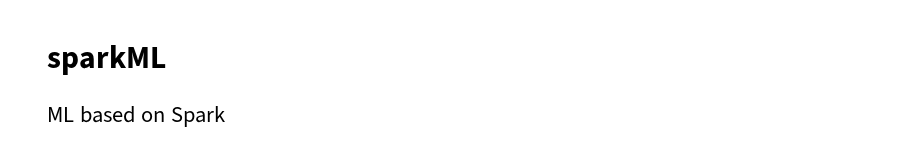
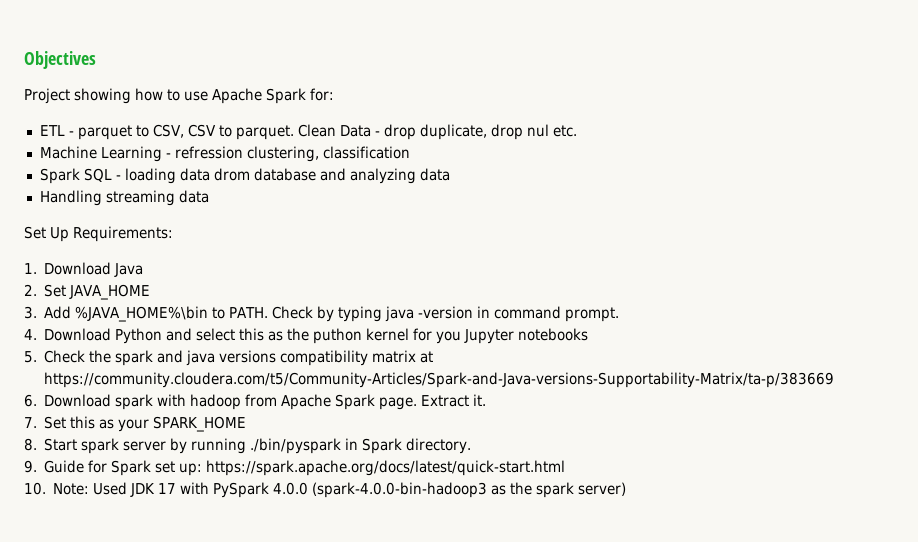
[47,45,166,75] [47,106,226,127] sparkML // ML based on Spark -> [24,51,96,69] [24,88,334,104] [39,124,577,140] [39,146,410,162] [39,168,450,184] [39,190,209,206] [24,226,173,242] [24,262,144,277] [24,284,151,300] [24,306,620,322] [24,328,589,344] [24,350,434,366] [44,372,835,388] [24,394,487,410] [24,416,247,432] [24,438,472,454] [24,460,566,476] [24,482,627,498] Objectives // Project showing how to use Apache Spark for: // ETL - parquet to CSV, CSV to parquet. Clean Data - drop duplicate, drop nul etc. // Machine Learning - refression clustering, classification // Spark SQL - loading data drom database and analyzing data // Handling streaming data // Set Up Requirements: // 1. Download Java // 2. Set JAVA_HOME // 3. Add %JAVA_HOME%\bin to PATH. Check by typing java -version in command prompt. // 4. Download Python and select this as the puthon kernel for you Jupyter notebooks // 5. Check the spark and java versions compatibility matrix at https://community.cloudera.com/t5/Community-Articles/Spark-and-Java-versions-Supportability-Matrix/ta-p/383669 // 6. Download spark with hadoop from Apache Spark page. Extract it. // 7. Set this as your SPARK_HOME // 8. Start spark server by running ./bin/pyspark in Spark directory. // 9. Guide for Spark set up: https://spark.apache.org/docs/latest/quick-start.html // 10. Note: Used JDK 17 with PySpark 4.0.0 (spark-4.0.0-bin-hadoop3 as the spark server)

